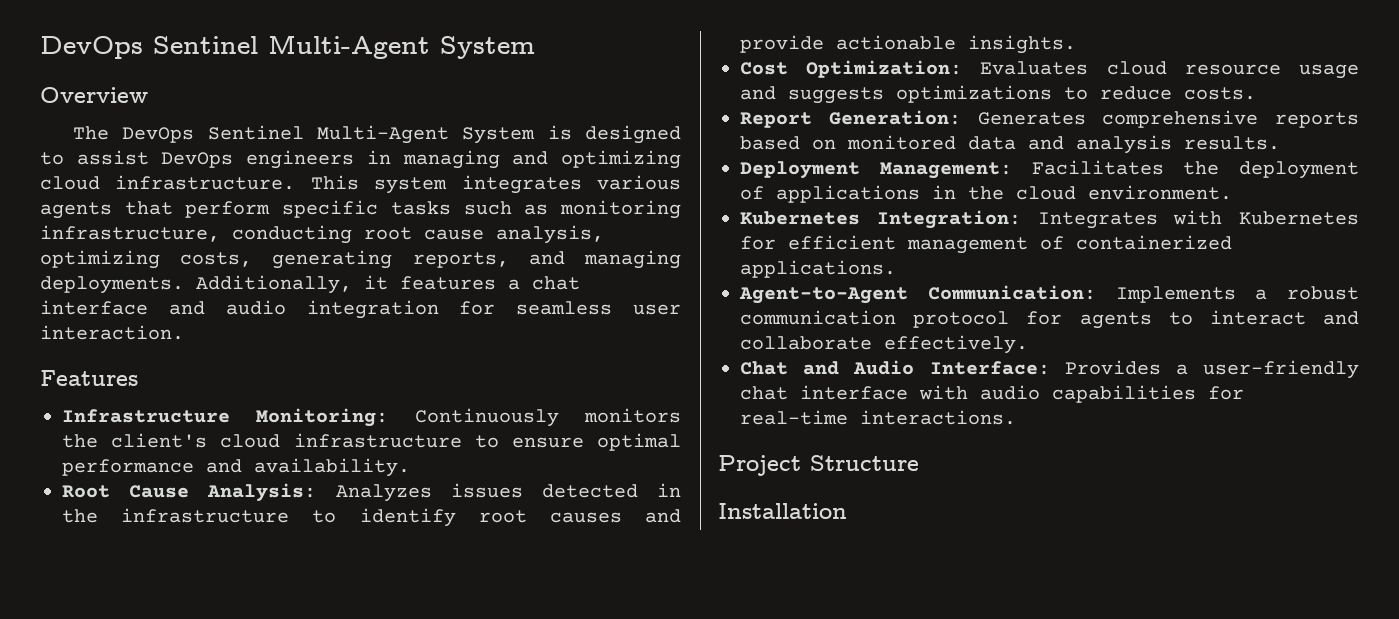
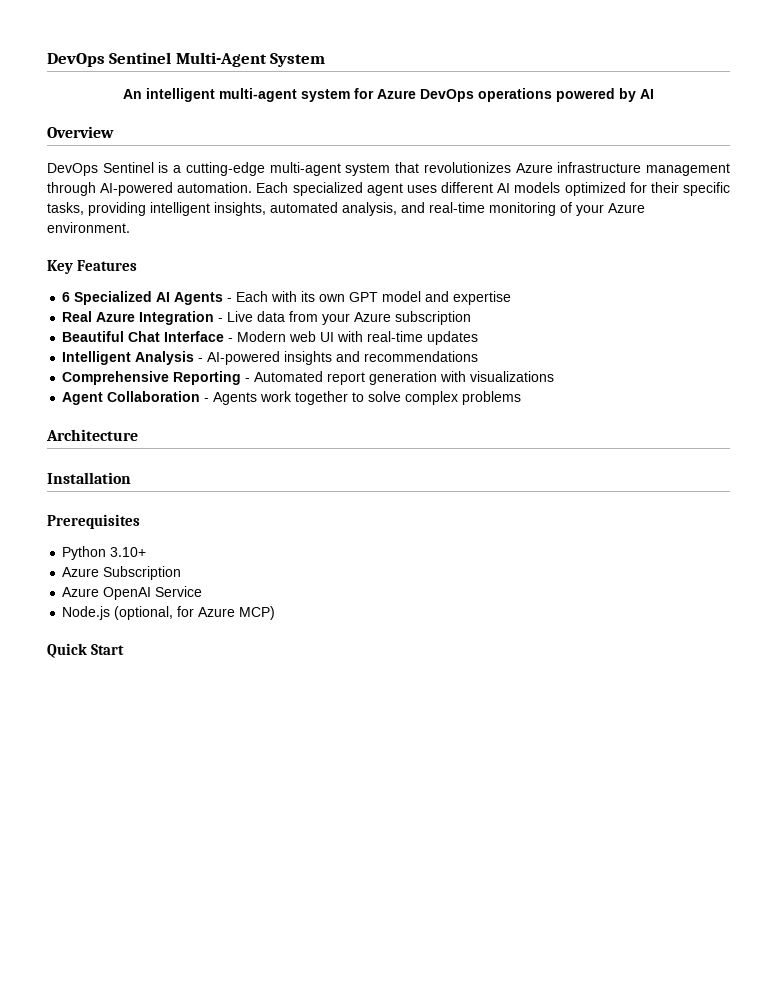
[40,35,535,59] DevOps Sentinel Multi-Agent System -> [47,52,326,67] [123,88,654,102] DevOps Sentinel Multi-Agent System // An intelligent multi-agent system for Azure DevOps operations powered by AI
[72,125,681,144] [40,150,681,169] [40,175,681,194] [40,200,681,219] [40,225,604,244] [40,250,681,269] [40,275,580,294] [40,300,681,319] [40,325,184,340] [40,370,138,386] [62,408,682,427] [62,433,681,451] [62,458,410,477] [62,483,682,502] [62,508,681,527] [740,35,1076,54] [740,60,1359,79] [740,85,1256,104] [740,110,1359,128] [740,135,1280,154] [740,160,1359,179] [740,185,1232,203] [740,210,1359,229] [740,235,1232,254] [740,260,896,278] [739,285,1359,304] [740,310,1359,329] [740,335,1028,354] [740,360,1359,379] [740,385,1244,403] [740,410,1016,425] [718,455,919,476] [718,503,847,519] The DevOps Sentinel Multi-Agent System is designed to assist DevOps engineers in managing and optimizing cloud infrastructure. This system integrates various agents that perform specific tasks such as monitoring infrastructure, conducting root cause analysis, optimizing costs, generating reports, and managing deployments. Additionally, it features a chat interface and audio integration for seamless user interaction. // Features // Infrastructure Monitoring: Continuously monitors the client's cloud infrastructure to ensure optimal performance and availability. // Root Cause Analysis: Analyzes issues detected in the infrastructure to identify root causes and provide actionable insights. // Cost Optimization: Evaluates cloud resource usage and suggests optimizations to reduce costs. // Report Generation: Generates comprehensive reports based on monitored data and analysis results. // Deployment Management: Facilitates the deployment of applications in the cloud environment. // Kubernetes Integration: Integrates with Kubernetes for efficient management of containerized applications. // Agent-to-Agent Communication: Implements a robust communication protocol for agents to interact and collaborate effectively. // Chat and Audio Interface: Provides a user-friendly chat interface with audio capabilities for real-time interactions. // Project Structure // Installation -> [47,162,731,176] [47,182,730,196] [47,202,645,216] [47,222,130,233] [47,260,138,274] [62,291,512,305] [62,311,472,325] [62,331,479,345] [62,351,479,365] [62,371,555,385] [62,391,522,405] [46,429,138,441] [47,472,131,484] [47,514,140,529] [62,546,147,560] [62,566,182,580] [62,586,203,600] [62,606,276,620] [47,643,125,658] DevOps Sentinel is a cutting-edge multi-agent system that revolutionizes Azure infrastructure management through AI-powered automation. Each specialized agent uses different AI models optimized for their specific tasks, providing intelligent insights, automated analysis, and real-time monitoring of your Azure environment. // Key Features // 6 Specialized AI Agents - Each with its own GPT model and expertise // Real Azure Integration - Live data from your Azure subscription // Beautiful Chat Interface - Modern web UI with real-time updates // Intelligent Analysis - AI-powered insights and recommendations // Comprehensive Reporting - Automated report generation with visualizations // Agent Collaboration - Agents work together to solve complex problems // Architecture // Installation // Prerequisites // Python 3.10+ // Azure Subscription // Azure OpenAI Service // Node.js (optional, for Azure MCP) // Quick Start

